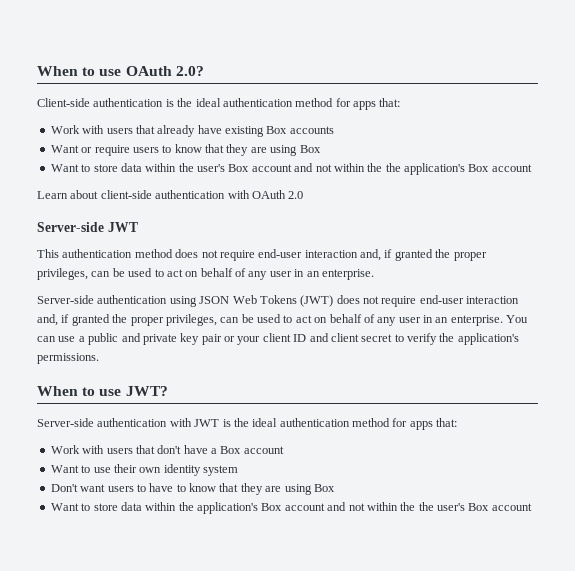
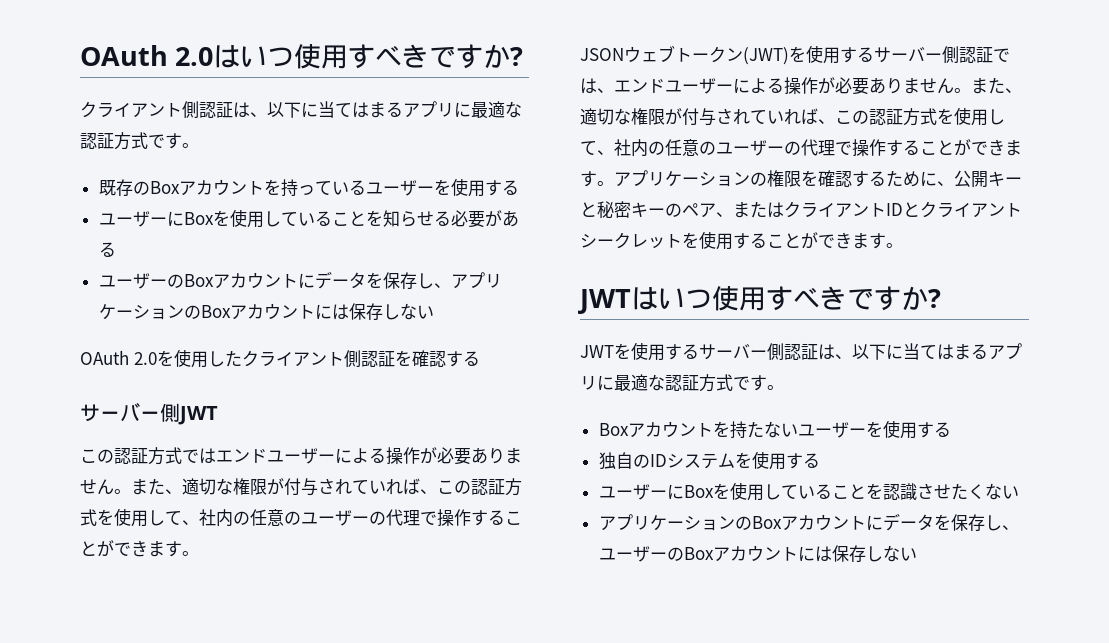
[37,66,204,76] [37,98,401,110] [50,125,334,137] [50,144,321,156] [50,163,532,175] [37,190,304,199] [37,222,138,232] [37,249,487,261] [37,268,374,280] [37,295,520,307] [37,314,529,326] [37,333,519,345] [37,353,99,364] [37,386,168,396] [37,418,458,430] [50,445,284,454] [50,464,238,476] [50,483,335,495] [50,502,532,514] When to use OAuth 2.0? // Client-side authentication is the ideal authentication method for apps that: // Work with users that already have existing Box accounts // Want or require users to know that they are using Box // Want to store data within the user's Box account and not within the the application's Box account // Learn about client-side authentication with OAuth 2.0 // Server-side JWT // This authentication method does not require end-user interaction and, if granted the proper privileges, can be used to act on behalf of any user in an enterprise. // Server-side authentication using JSON Web Tokens (JWT) does not require end-user interaction and, if granted the proper privileges, can be used to act on behalf of any user in an enterprise. You can use a public and private key pair or your client ID and client secret to verify the application's permissions. // When to use JWT? // Server-side authentication with JWT is the ideal authentication method for apps that: // Work with users that don't have a Box account // Want to use their own identity system // Don't want users to have to know that they are using Box // Want to store data within the application's Box account and not within the the user's Box account -> [80,44,524,69] [80,101,522,118] [80,132,199,150] [98,178,519,197] [98,209,519,228] [98,242,116,257] [98,271,502,289] [98,303,434,320] [80,349,480,368] [80,402,218,425] [80,447,522,465] [80,478,522,496] [80,508,522,527] [80,540,199,557] [580,45,1010,65] [580,77,1022,95] [580,107,1005,126] [580,139,1022,157] [580,170,1022,188] [580,201,1022,219] [580,231,903,250] [578,286,941,314] [580,342,1022,361] [580,374,784,392] [598,420,951,439] [598,451,820,470] [598,482,1019,501] [598,513,1019,531] [598,545,917,562] OAuth 2.0はいつ使用すべきですか? // クライアント側認証は、以下に当てはまるアプリに最適な認証方式です。 // 既存のBoxアカウントを持っているユーザーを使用する // ユーザーにBoxを使用していることを知らせる必要がある // ユーザーのBoxアカウントにデータを保存し、アプリケーションのBoxアカウントには保存しない // OAuth 2.0を使用したクライアント側認証を確認する // サーバー側JWT // この認証方式ではエンドユーザーによる操作が必要ありません。また、適切な権限が付与されていれば、この認証方式を使用して、社内の任意のユーザーの代理で操作することができます。 // JSONウェブトークン(JWT)を使用するサーバー側認証では、エンドユーザーによる操作が必要ありません。また、適切な権限が付与されていれば、この認証方式を使用して、社内の任意のユーザーの代理で操作することができます。アプリケーションの権限を確認するために、公開キーと秘密キーのペア、またはクライアントIDとクライアントシークレットを使用することができます。 // JWTはいつ使用すべきですか? // JWTを使用するサーバー側認証は、以下に当てはまるアプリに最適な認証方式です。 // Boxアカウントを持たないユーザーを使用する // 独自のIDシステムを使用する // ユーザーにBoxを使用していることを認識させたくない // アプリケーションのBoxアカウントにデータを保存し、ユーザーのBoxアカウントには保存しない

